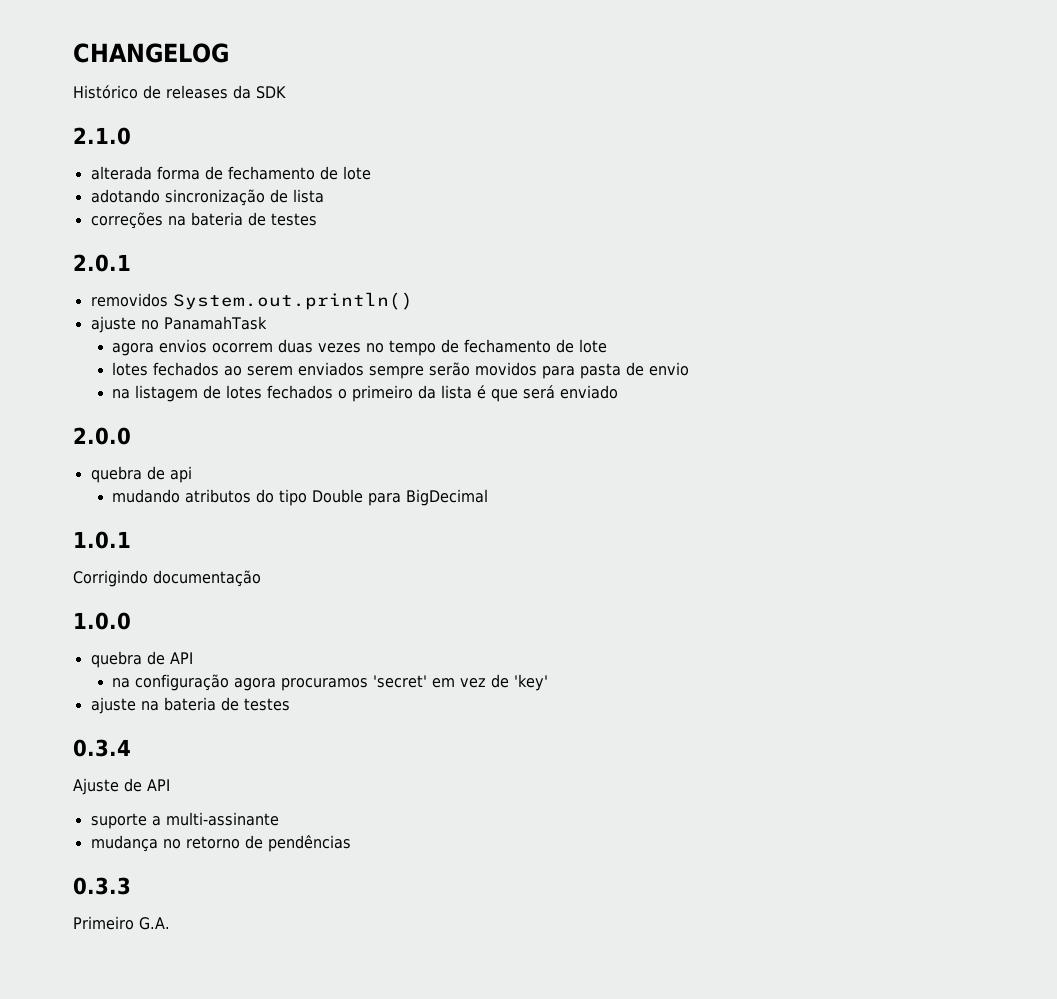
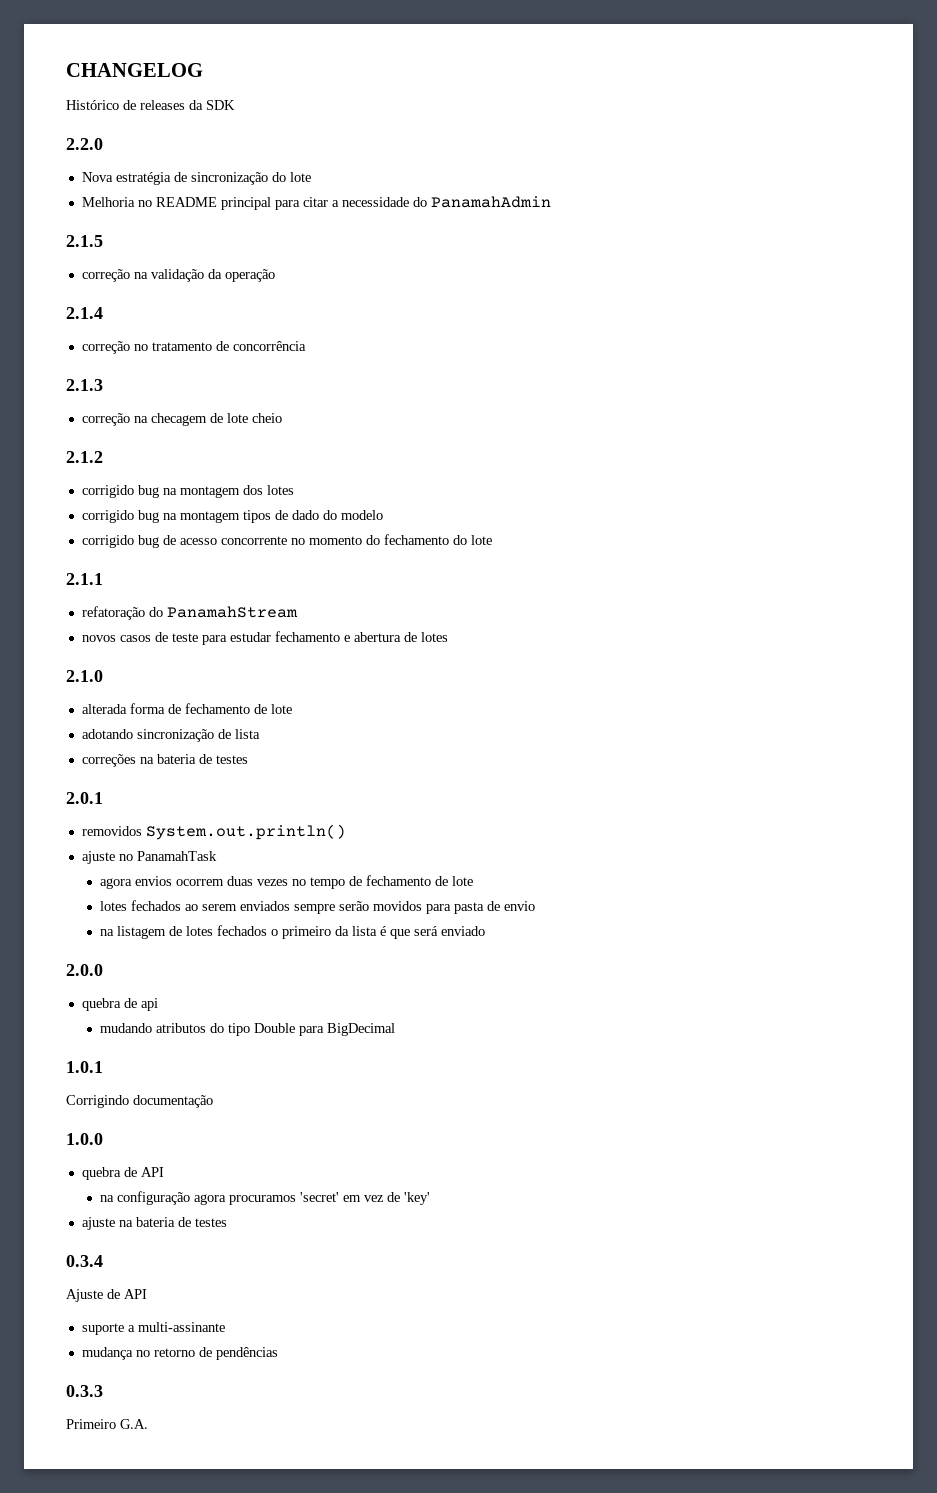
(286, 92) none -> [66,138,103,150] [81,172,311,185] [81,196,551,210] [66,235,103,247] [81,269,275,282] [66,307,103,319] [81,341,306,354] [66,379,103,391] [81,413,282,426] [66,451,103,463] [81,485,294,498] [81,510,383,523] [81,534,492,548] [66,573,103,585] [81,606,298,620] [81,631,448,645] // 2.2.0 // Nova estratégia de sincronização do lote // Melhoria no README principal para citar a necessidade do PanamahAdmin // 2.1.5 // correção na validação da operação // 2.1.4 // correção no tratamento de concorrência // 2.1.3 // correção na checagem de lote cheio // 2.1.2 // corrigido bug na montagem dos lotes // corrigido bug na montagem tipos de dado do modelo // corrigido bug de acesso concorrente no momento do fechamento do lote // 2.1.1 // refatoração do PanamahStream // novos casos de teste para estudar fechamento e abertura de lotes

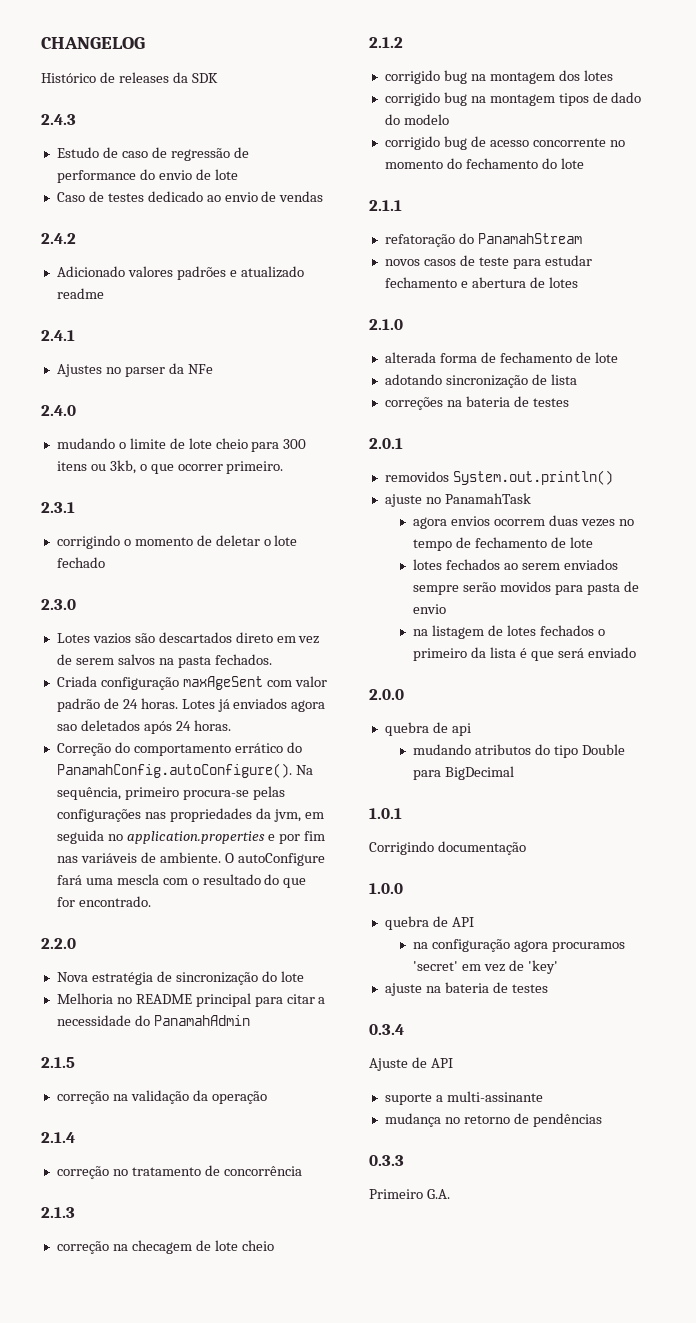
(235, 105) none -> [41,114,76,125] [56,147,249,161] [56,169,238,183] [56,191,324,202] [41,233,76,244] [56,266,304,280] [56,288,104,299] [41,330,75,341] [56,363,213,377] [41,405,76,416] [56,438,307,452] [56,460,284,474] [41,502,75,513] [56,535,298,549] [56,557,105,568] [41,599,76,610] [56,632,320,644] [56,654,272,668] [56,676,327,690] [56,698,326,712] [56,720,231,734] [56,742,302,756] [56,763,313,778] [56,786,285,800] [56,808,324,822] [56,830,325,844] [56,852,325,866] [56,874,307,888] [56,896,151,907] // 2.4.3 // Estudo de caso de regressão de performance do envio de lote // Caso de testes dedicado ao envio de vendas // 2.4.2 // Adicionado valores padrões e atualizado readme // 2.4.1 // Ajustes no parser da NFe // 2.4.0 // mudando o limite de lote cheio para 300 itens ou 3kb, o que ocorrer primeiro. // 2.3.1 // corrigindo o momento de deletar o lote fechado // 2.3.0 // Lotes vazios são descartados direto em vez de serem salvos na pasta fechados. // Criada configuração maxAgeSent com valor padrão de 24 horas. Lotes já enviados agora sao deletados após 24 horas. // Correção do comportamento errático do PanamahConfig.autoConfigure(). Na sequência, primeiro procura-se pelas configurações nas propriedades da jvm, em seguida no application.properties e por fim nas variáveis de ambiente. O autoConfigure fará uma mescla com o resultado do que for encontrado.

